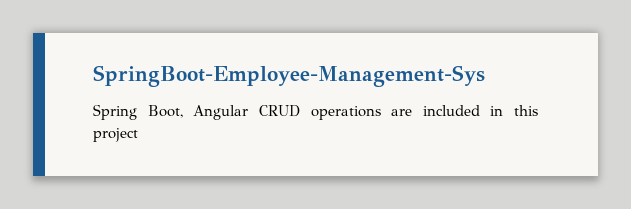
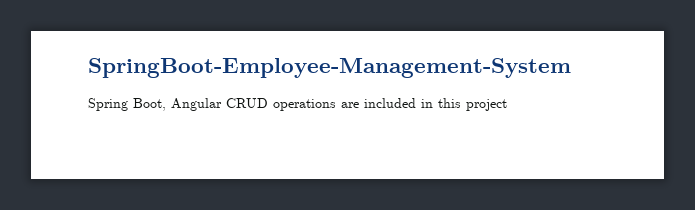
[93,65,485,87] SpringBoot-Employee-Management-Sys -> [88,58,571,78] SpringBoot-Employee-Management-System

